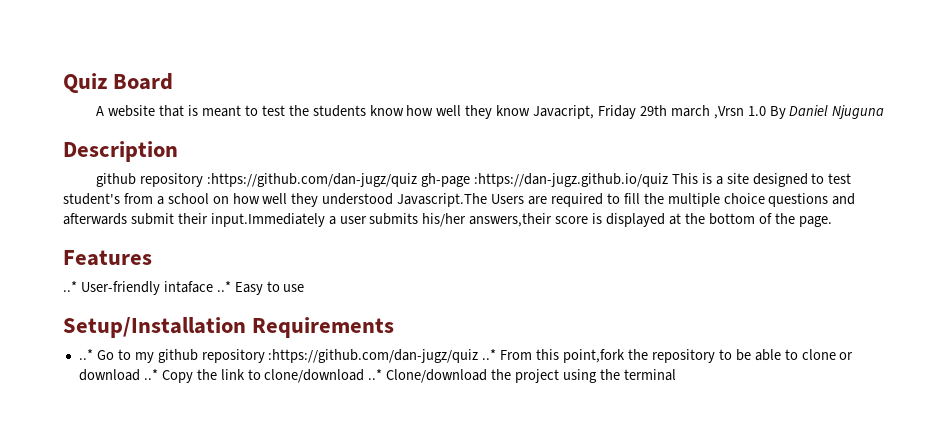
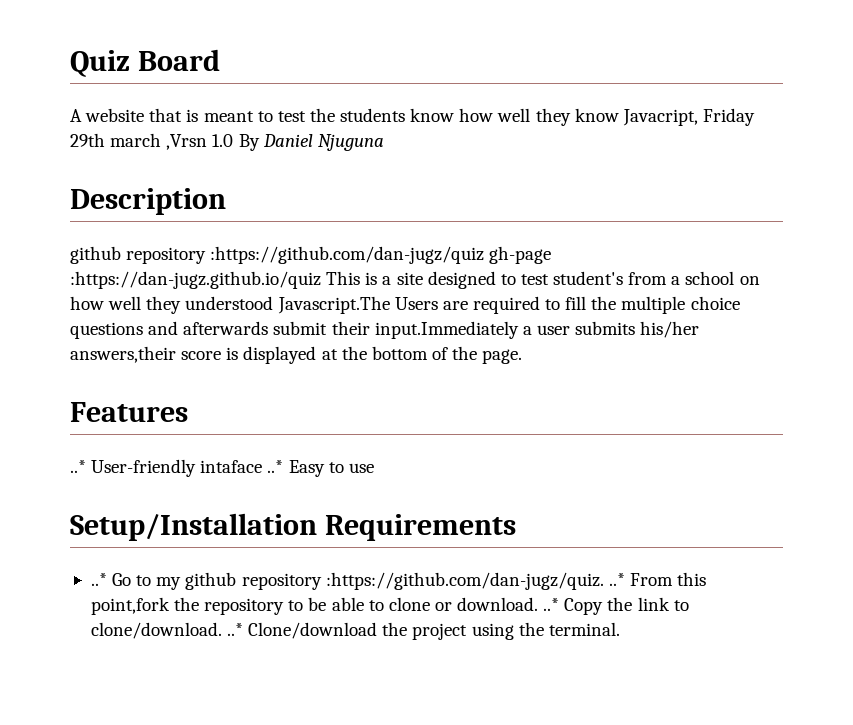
[268,349,479,363] :https://github.com/dan-jugz/quiz -> [325,572,604,590] :https://github.com/dan-jugz/quiz.
[78,369,140,381] download -> [457,597,539,611] download.
[264,369,365,383] clone/download -> [90,622,222,639] clone/download.
[623,369,676,381] terminal -> [548,622,620,636] terminal.

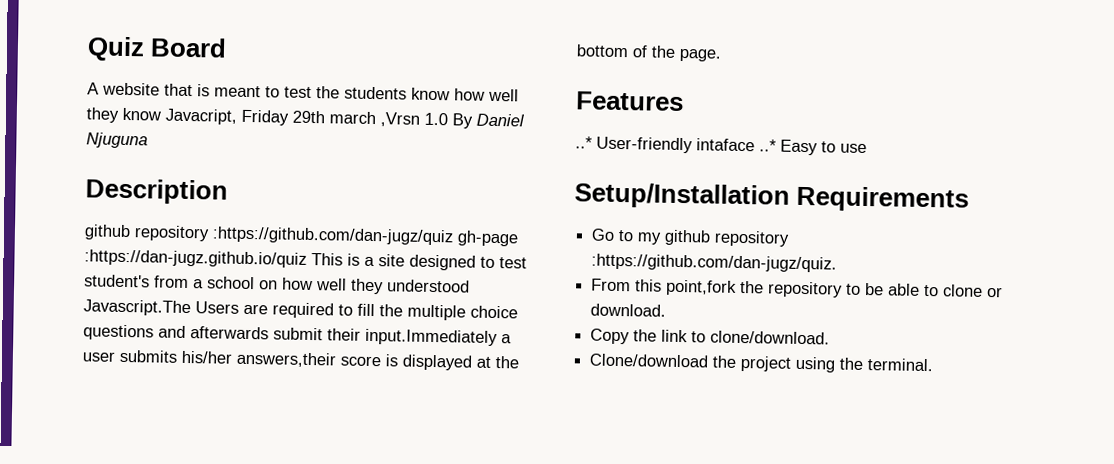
[90,573,107,586] ..* -> (970, 199) none
[608,573,625,586] ..* -> (838, 263) //
[543,598,560,611] ..* -> (667, 310) //
[227,623,244,636] ..* -> (831, 337) //

